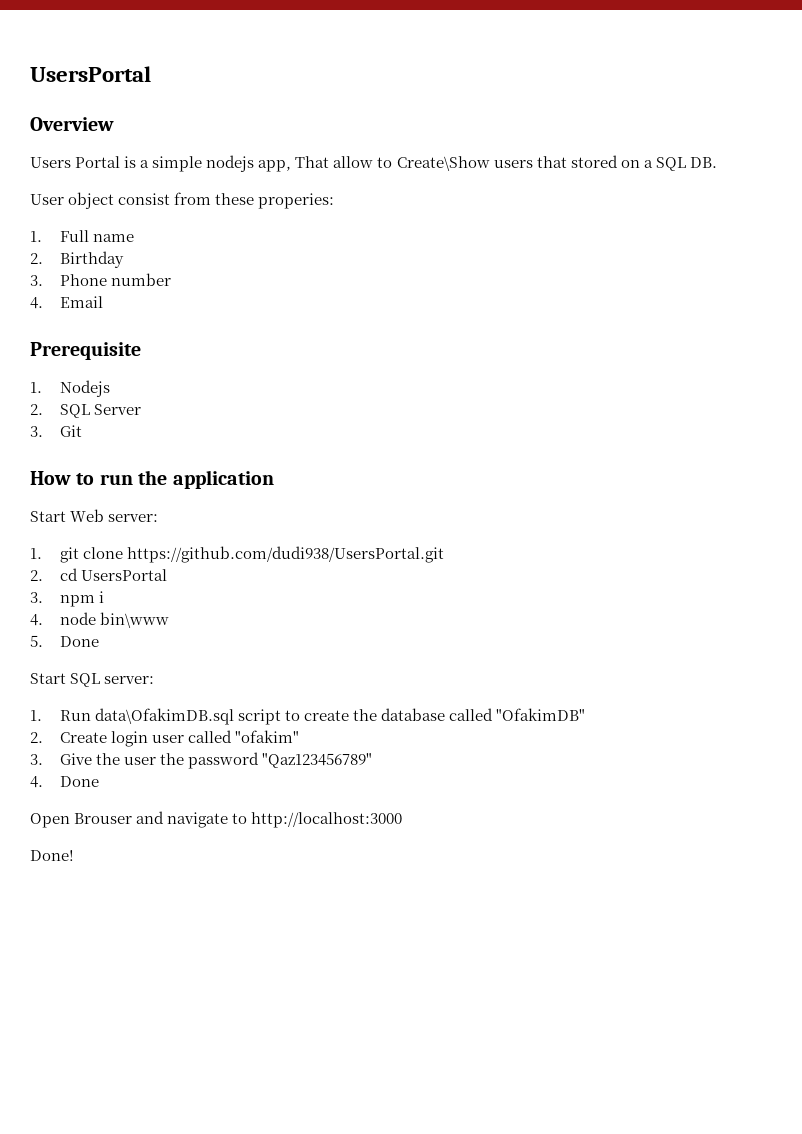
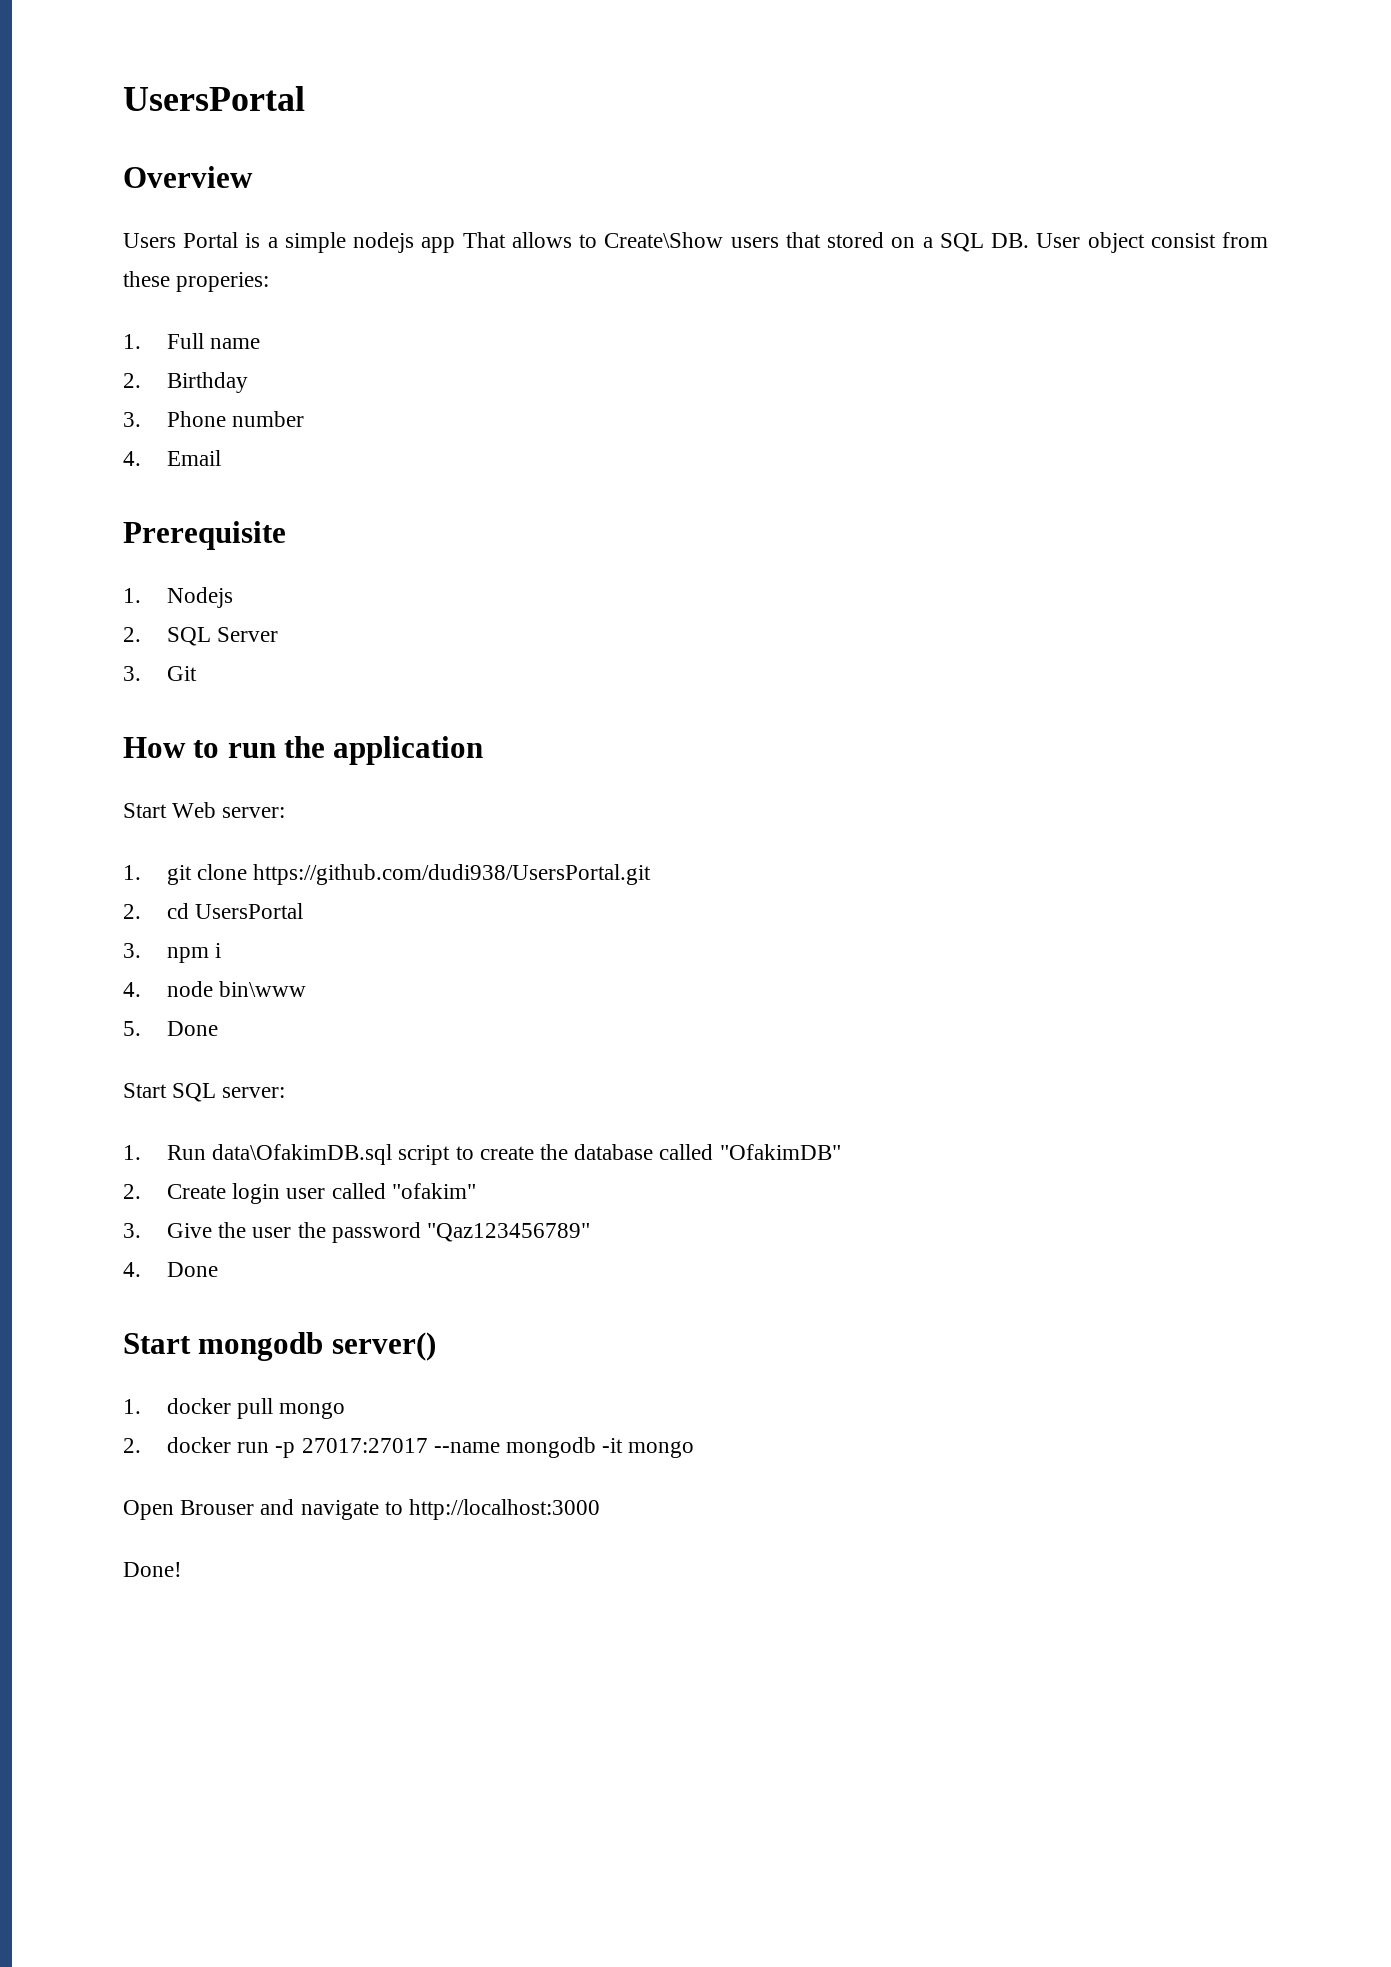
[258,156,374,172] app, That allow -> [421,232,572,253] app That allows
(717, 162) // -> (1030, 240) none
(99, 781) none -> [123,1332,436,1361] [123,1398,346,1419] [123,1437,695,1458] // Start mongodb server() // 1. docker pull mongo // 2. docker run -p 27017:27017 --name mongodb -it mongo

